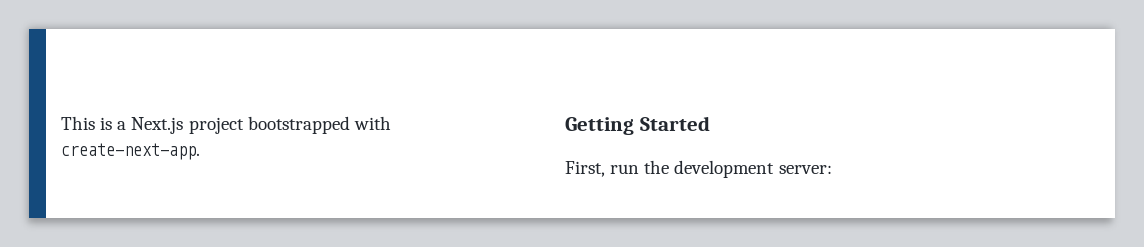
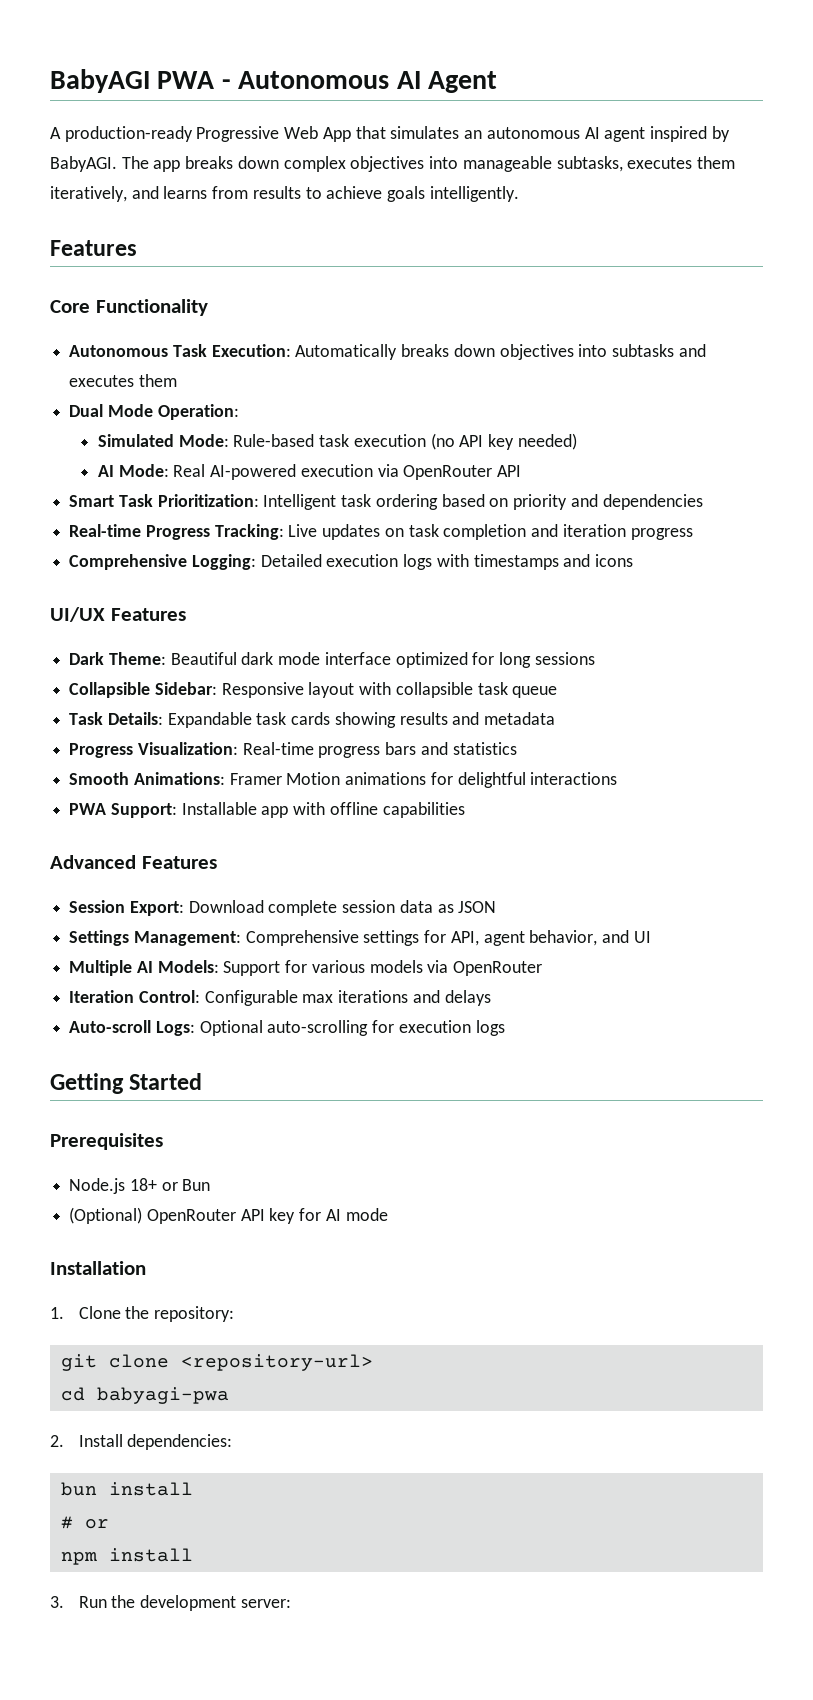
[61,116,391,134] [61,143,200,160] [565,116,710,135] [565,161,640,177] This is a Next.js project bootstrapped with create-next-app. // Getting Started // First, run -> [50,69,498,93] [50,126,730,142] [50,156,735,172] [50,186,519,202] [50,240,137,256] [50,299,208,316] [69,344,706,360] [69,374,177,387] [69,404,239,420] [97,433,577,450] [97,464,522,480] [69,494,703,510] [69,524,693,540] [69,554,634,570] [50,607,186,622] [69,652,595,668] [69,682,558,698] [69,712,556,728] [69,742,517,758] [69,772,618,788] [69,802,465,818] [50,855,217,869] [69,900,497,916] [69,930,651,946] [69,960,543,976] [69,990,491,1006] [69,1020,505,1036] [50,1073,203,1094] [50,1133,163,1150] [69,1178,211,1194] [69,1207,388,1224] [50,1261,146,1275] [50,1306,235,1322] [60,1354,373,1371] [60,1387,229,1404] [50,1434,233,1450] [60,1482,193,1496] [60,1516,109,1529] [60,1548,193,1565] [50,1596,107,1608] BabyAGI PWA - Autonomous AI Agent // A production-ready Progressive Web App that simulates an autonomous AI agent inspired by BabyAGI. The app breaks down complex objectives into manageable subtasks, executes them iteratively, and learns from results to achieve goals intelligently. // Features // Core Functionality // Autonomous Task Execution: Automatically breaks down objectives into subtasks and executes them // Dual Mode Operation: // Simulated Mode: Rule-based task execution (no API key needed) // AI Mode: Real AI-powered execution via OpenRouter API // Smart Task Prioritization: Intelligent task ordering based on priority and dependencies // Real-time Progress Tracking: Live updates on task completion and iteration progress // Comprehensive Logging: Detailed execution logs with timestamps and icons // UI/UX Features // Dark Theme: Beautiful dark mode interface optimized for long sessions // Collapsible Sidebar: Responsive layout with collapsible task queue // Task Details: Expandable task cards showing results and metadata // Progress Visualization: Real-time progress bars and statistics // Smooth Animations: Framer Motion animations for delightful interactions // PWA Support: Installable app with offline capabilities // Advanced Features // Session Export: Download complete session data as JSON // Settings Management: Comprehensive settings for API, agent behavior, and UI // Multiple AI Models: Support for various models via OpenRouter // Iteration Control: Configurable max iterations and delays // Auto-scroll Logs: Optional auto-scrolling for execution logs // Getting Started // Prerequisites // Node.js 18+ or Bun // (Optional) OpenRouter API key for AI mode // Installation // 1. Clone the repository: // git clone <repository-url> // cd babyagi-pwa // 2. Install dependencies: // bun install // # or // npm install // 3. Run

